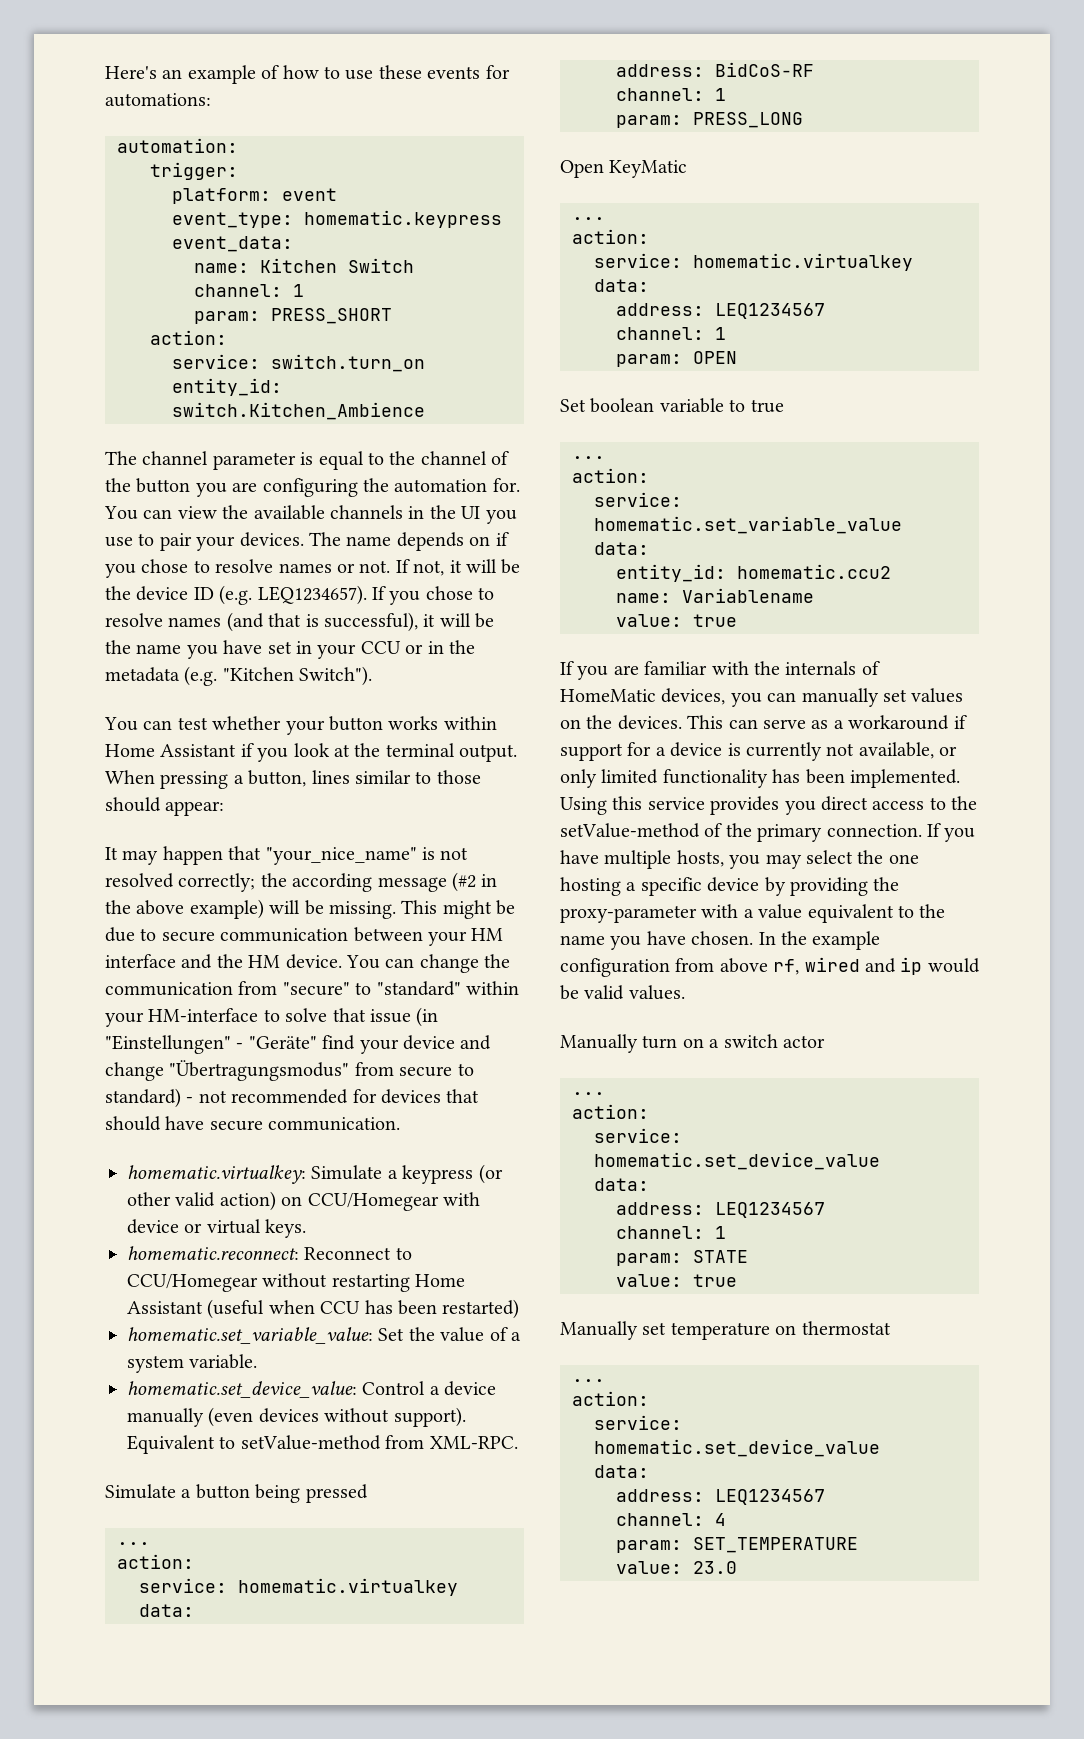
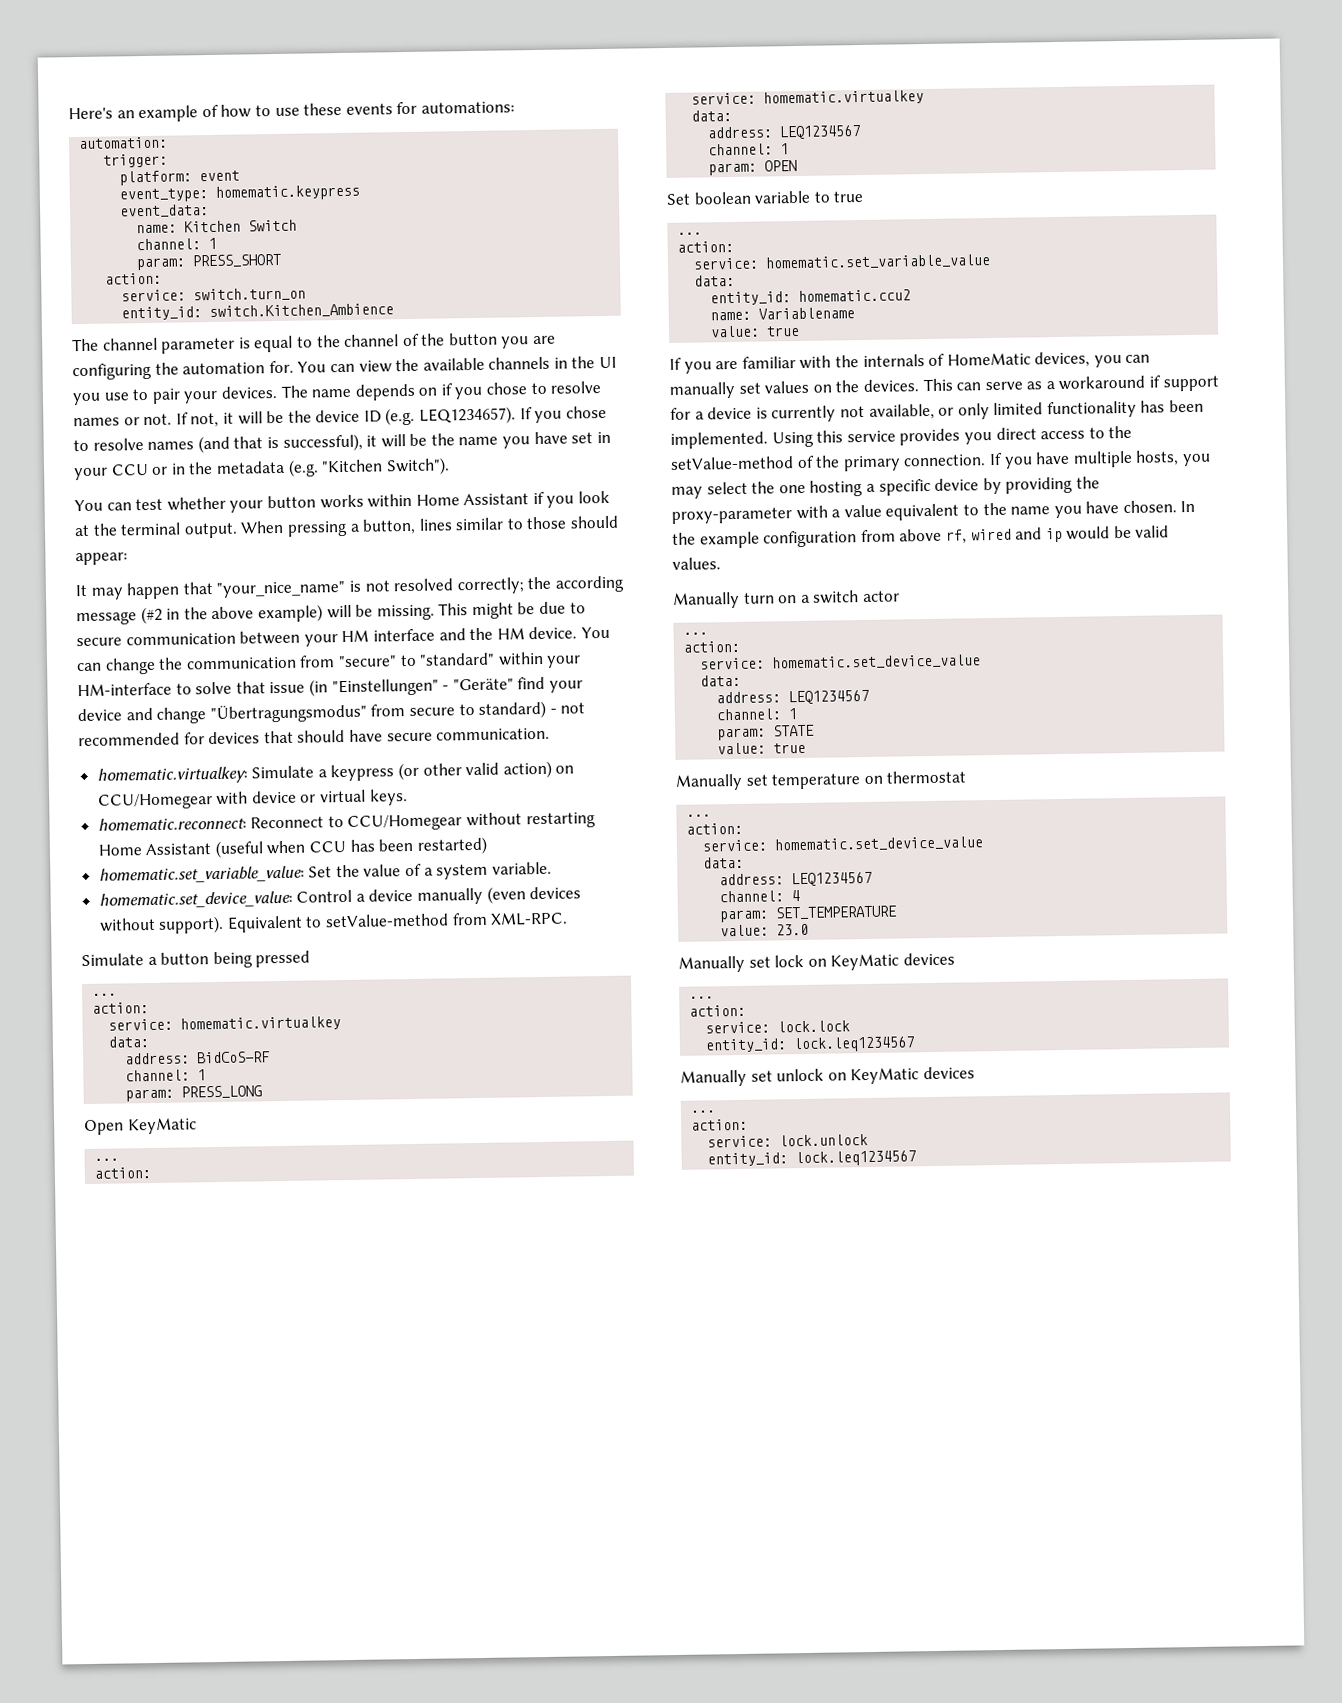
(737, 1567) none -> [678,952,955,973] [689,996,715,999] [689,1004,747,1017] [705,1020,851,1034] [705,1036,916,1053] [680,1066,975,1087] [690,1110,717,1113] [691,1118,749,1131] [707,1134,869,1148] [707,1150,917,1167] // Manually set lock on KeyMatic devices // ... // action: // service: lock.lock // entity_id: lock.leq1234567 // Manually set unlock on KeyMatic devices // ... // action: // service: lock.unlock // entity_id: lock.leq1234567

